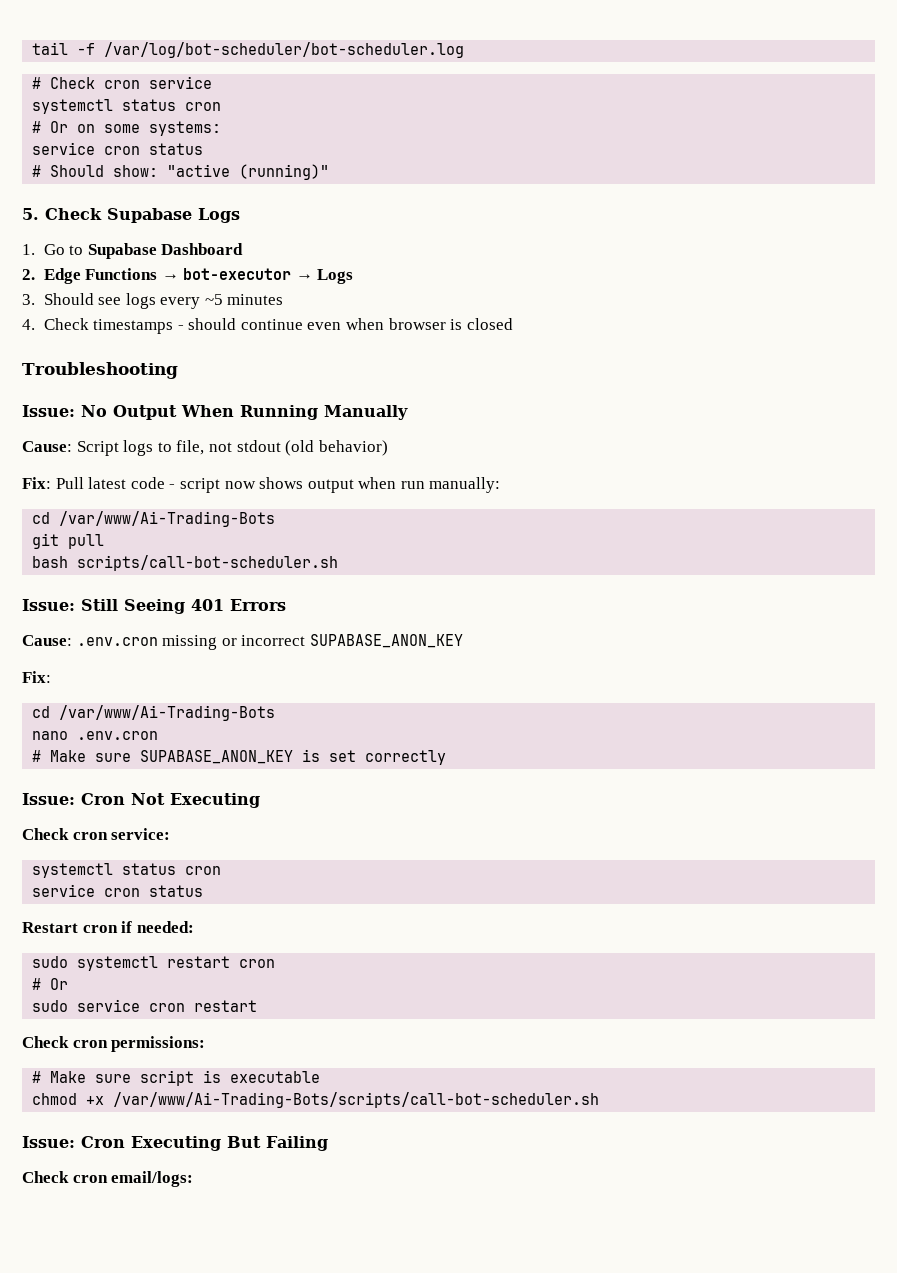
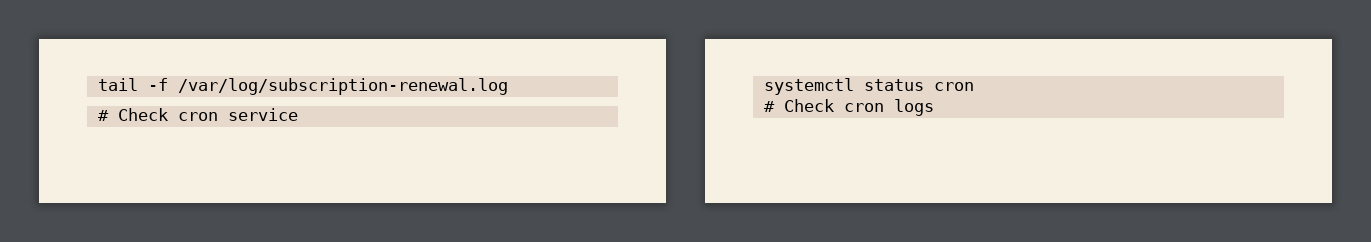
[104,42,465,58] /var/log/bot-scheduler/bot-scheduler.log -> [177,78,508,95] /var/log/subscription-renewal.log
[50,121,222,136] [32,142,204,155] [32,164,330,180] [22,208,240,223] [22,243,244,259] [22,268,354,284] [22,293,284,309] [22,318,513,334] [22,362,178,379] [22,405,408,420] [22,440,388,456] [22,477,501,493] [32,511,276,527] [32,533,105,549] [32,555,339,571] [22,599,286,614] [22,634,463,650] [22,671,51,683] [32,705,276,721] [32,731,159,740] [32,749,447,765] [22,793,260,808] [22,828,171,840] [32,863,222,878] [32,884,204,897] [22,921,194,933] [32,956,276,971] [32,978,69,990] [32,999,258,1012] [22,1036,206,1052] [32,1070,321,1086] [32,1092,600,1108] [22,1136,328,1151] [22,1171,194,1187] Or on some systems: // service cron status // # Should show: "active (running)" // 5. Check Supabase Logs // 1. Go to Supabase Dashboard // 2. Edge Functions → bot-executor → Logs // 3. Should see logs every ~5 minutes // 4. Check timestamps - should continue even when browser is closed // Troubleshooting // Issue: No Output When Running Manually // Cause: Script logs to file, not stdout (old behavior) // Fix: Pull latest code - script now shows output when run manually: // cd /var/www/Ai-Trading-Bots // git pull // bash scripts/call-bot-scheduler.sh // Issue: Still Seeing 401 Errors // Cause: .env.cron missing or incorrect SUPABASE_ANON_KEY // Fix: // cd /var/www/Ai-Trading-Bots // nano .env.cron // # Make sure SUPABASE_ANON_KEY is set correctly // Issue: Cron Not Executing // Check cron service: // systemctl status cron // service cron status // Restart cron if needed: // sudo systemctl restart cron // # Or // sudo service cron restart // Check cron permissions: // # Make sure script is executable // chmod +x /var/www/Ai-Trading-Bots/scripts/call-bot-scheduler.sh // Issue: Cron Executing But Failing // Check cron email/logs: -> [783,99,934,116] Check cron logs

